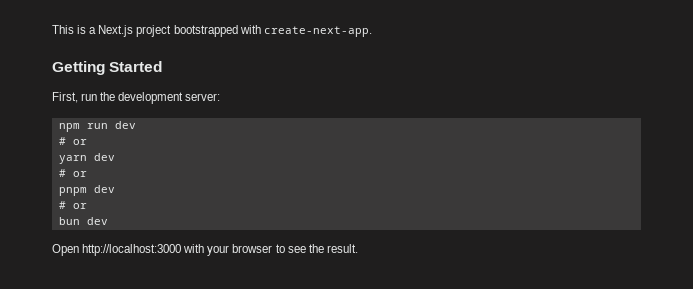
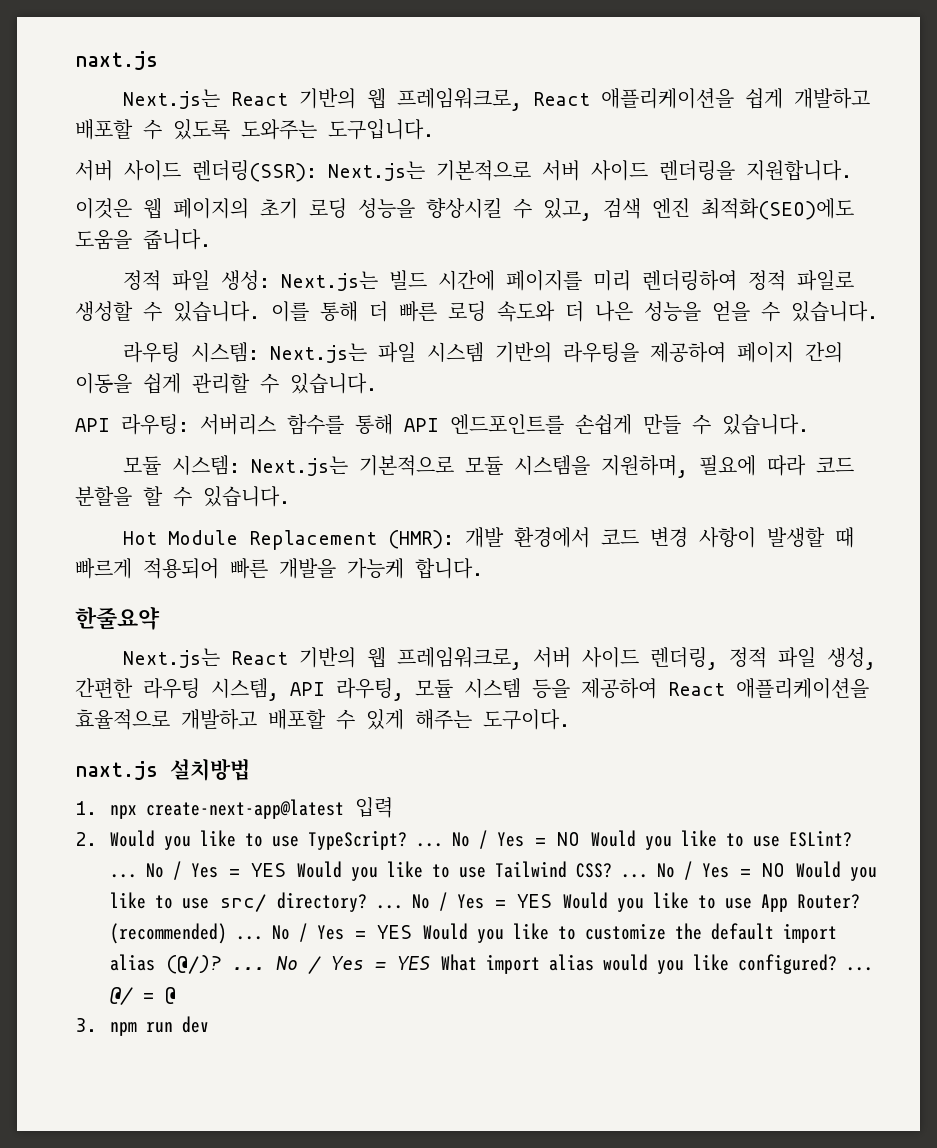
[52,25,372,37] [52,61,163,75] [52,92,221,104] [58,121,136,132] [58,137,87,145] [58,153,115,164] [58,169,87,177] [58,185,115,196] [58,201,87,209] [58,217,108,225] [52,244,358,256] This is a Next.js project bootstrapped with create-next-app. // Getting Started // First, run the development server: // npm run dev // # or // yarn dev // # or // pnpm dev // # or // bun dev // Open http://localhost:3000 with your browser to see the result. -> [75,51,158,71] [122,88,870,111] [75,119,434,140] [75,160,852,182] [75,198,854,221] [75,229,211,250] [122,270,854,291] [75,301,878,322] [122,342,843,363] [75,373,377,394] [75,414,809,435] [122,455,854,478] [75,486,290,507] [122,527,854,550] [75,558,483,579] [75,607,160,630] [122,647,876,670] [75,678,869,701] [75,709,570,730] [75,758,250,781] [75,797,394,819] [75,830,853,850] [110,861,878,881] [110,892,861,912] [110,923,838,944] [110,954,874,974] [110,987,177,1005] [75,1016,210,1036] naxt.js // Next.js는 React 기반의 웹 프레임워크로, React 애플리케이션을 쉽게 개발하고 배포할 수 있도록 도와주는 도구입니다. // 서버 사이드 렌더링(SSR): Next.js는 기본적으로 서버 사이드 렌더링을 지원합니다. // 이것은 웹 페이지의 초기 로딩 성능을 향상시킬 수 있고, 검색 엔진 최적화(SEO)에도 도움을 줍니다. // 정적 파일 생성: Next.js는 빌드 시간에 페이지를 미리 렌더링하여 정적 파일로 생성할 수 있습니다. 이를 통해 더 빠른 로딩 속도와 더 나은 성능을 얻을 수 있습니다. // 라우팅 시스템: Next.js는 파일 시스템 기반의 라우팅을 제공하여 페이지 간의 이동을 쉽게 관리할 수 있습니다. // API 라우팅: 서버리스 함수를 통해 API 엔드포인트를 손쉽게 만들 수 있습니다. // 모듈 시스템: Next.js는 기본적으로 모듈 시스템을 지원하며, 필요에 따라 코드 분할을 할 수 있습니다. // Hot Module Replacement (HMR): 개발 환경에서 코드 변경 사항이 발생할 때 빠르게 적용되어 빠른 개발을 가능케 합니다. // 한줄요약 // Next.js는 React 기반의 웹 프레임워크로, 서버 사이드 렌더링, 정적 파일 생성, 간편한 라우팅 시스템, API 라우팅, 모듈 시스템 등을 제공하여 React 애플리케이션을 효율적으로 개발하고 배포할 수 있게 해주는 도구이다. // naxt.js 설치방법 // 1. npx create-next-app@latest 입력 // 2. Would you like to use TypeScript? ... No / Yes = NO Would you like to use ESLint? ... No / Yes = YES Would you like to use Tailwind CSS? ... No / Yes = NO Would you like to use src/ directory? ... No / Yes = YES Would you like to use App Router? (recommended) ... No / Yes = YES Would you like to customize the default import alias (@/)? ... No / Yes = YES What import alias would you like configured? ... @/ = @ // 3. npm run dev

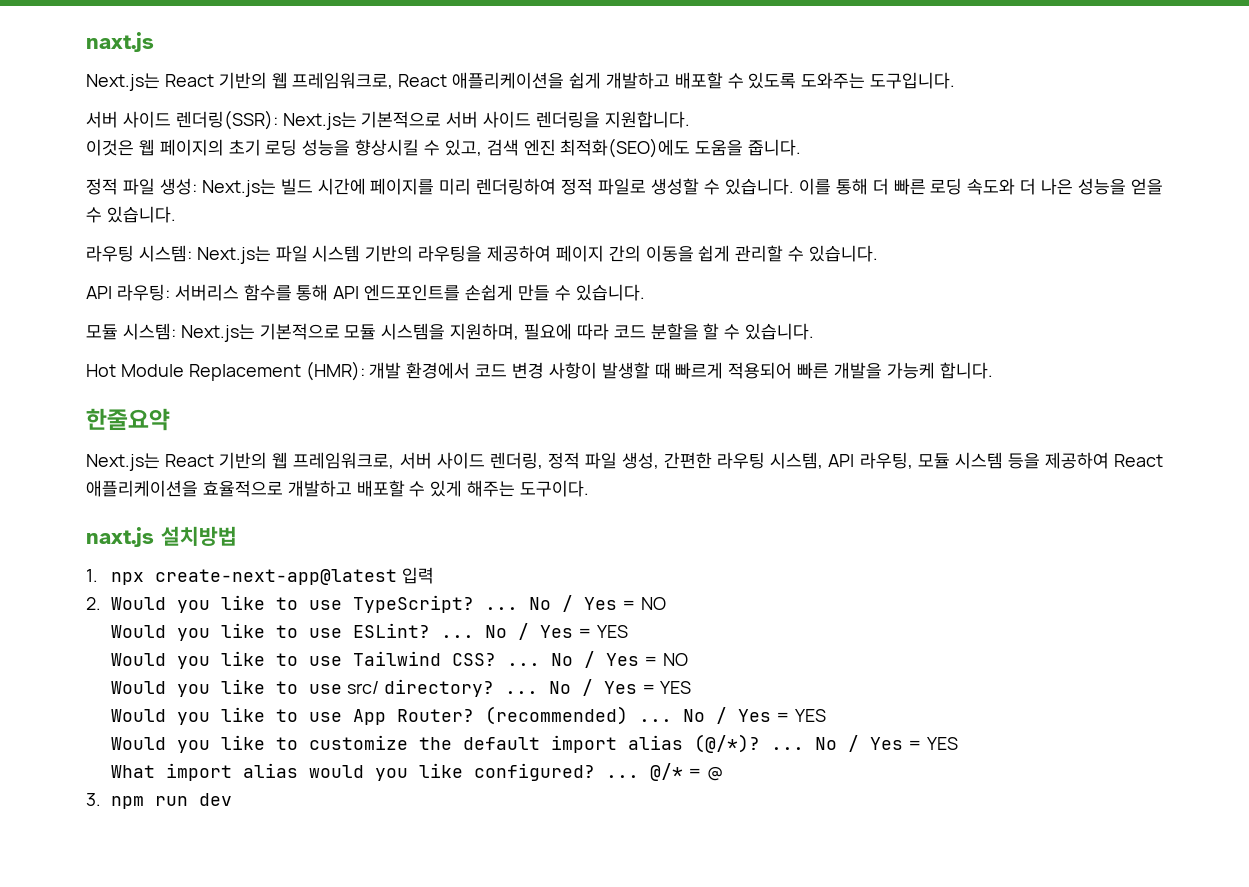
(581, 839) none -> (666, 603) //
(287, 870) none -> (628, 631) //
(786, 870) none -> (688, 659) //
(553, 901) none -> (692, 687) //
(413, 932) none -> (826, 715) //
[166,955,431,974] (@/)? ... No / Yes = YES -> [694,734,958,753] (@/*)? ... No / Yes = YES //
[110,987,134,1005] @/ -> [650,763,684,781] @/*

